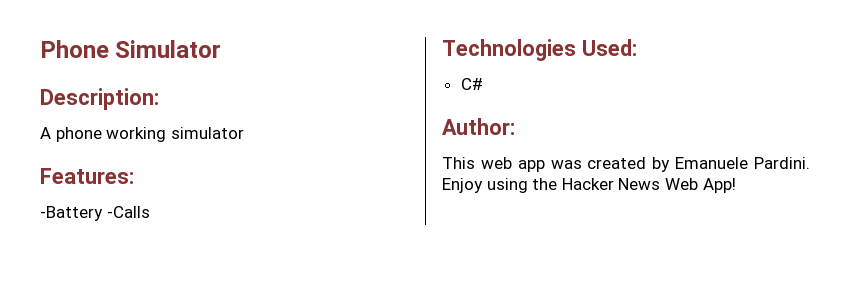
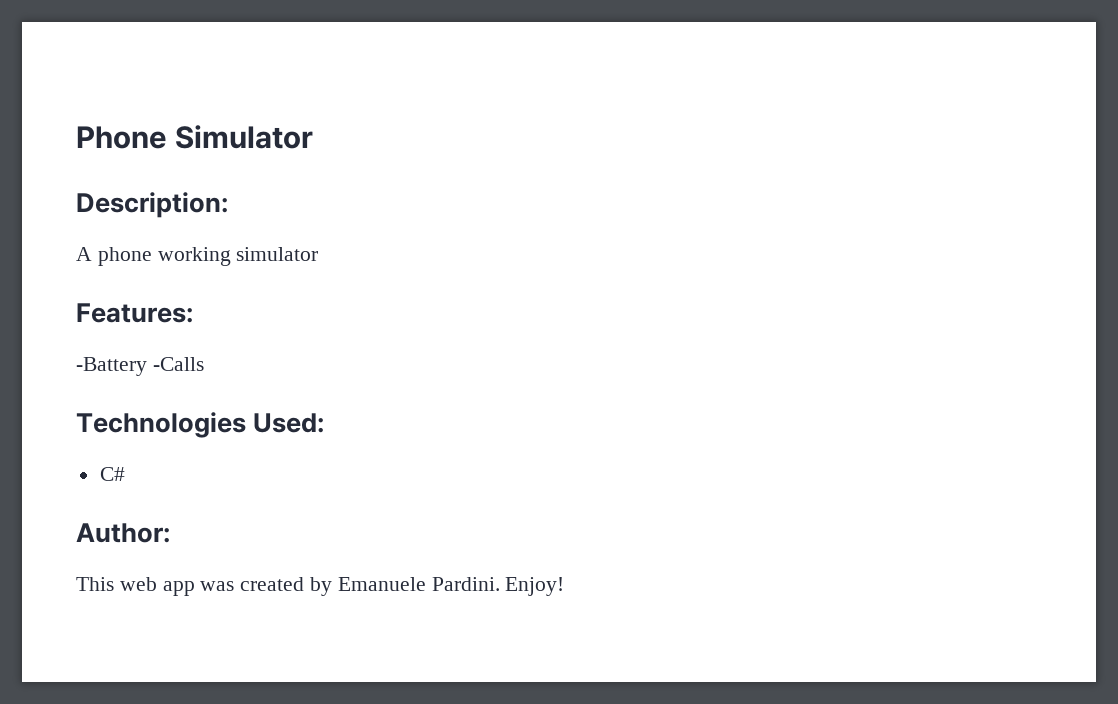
[442,178,736,193] Enjoy using the Hacker News Web App! -> [505,577,565,596] Enjoy!

